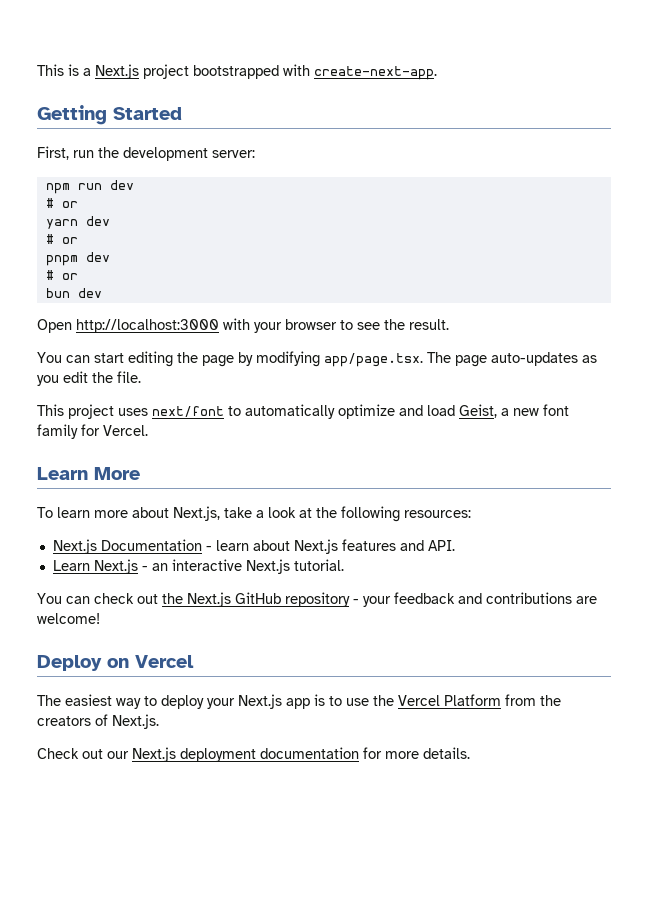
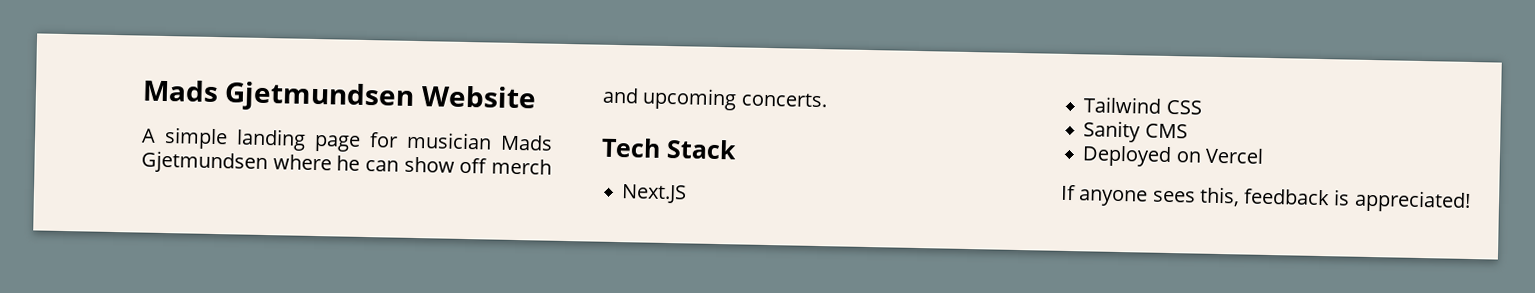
[37,64,437,80] [37,105,182,125] [37,146,255,161] [45,180,134,194] [45,198,78,208] [45,216,110,229] [45,234,78,244] [45,252,110,266] [45,270,78,280] [45,288,102,298] [37,318,449,333] [37,351,597,367] [37,371,141,386] [37,404,569,419] [37,424,148,439] [37,467,140,480] [37,506,471,522] [52,539,455,554] [52,559,344,574] [37,592,597,607] [37,613,100,624] [37,655,194,671] [37,694,561,709] [37,714,159,729] [37,747,470,762] This is a Next.js project bootstrapped with create-next-app. // Getting Started // First, run the development server: // npm run dev // # or // yarn dev // # or // pnpm dev // # or // bun dev // Open http://localhost:3000 with your browser to see the result. // You can start editing the page by modifying app/page.tsx. The page auto-updates as you edit the file. // This project uses next/font to automatically optimize and load Geist, a new font family for Vercel. // Learn More // To learn more about Next.js, take a look at the following resources: // Next.js Documentation - learn about Next.js features and API. // Learn Next.js - an interactive Next.js tutorial. // You can check out the Next.js GitHub repository - your feedback and contributions are welcome! // Deploy on Vercel // The easiest way to deploy your Next.js app is to use the Vercel Platform from the creators of Next.js. // Check out our Next.js deployment documentation for more details. -> [142,79,537,113] [141,127,553,152] [141,150,552,175] [602,87,828,111] [601,137,737,160] [621,184,688,204] [1083,96,1202,115] [1083,120,1188,143] [1082,145,1264,168] [1060,184,1471,213] Mads Gjetmundsen Website // A simple landing page for musician Mads Gjetmundsen where he can show off merch and upcoming concerts. // Tech Stack // Next.JS // Tailwind CSS // Sanity CMS // Deployed on Vercel // If anyone sees this, feedback is appreciated!

